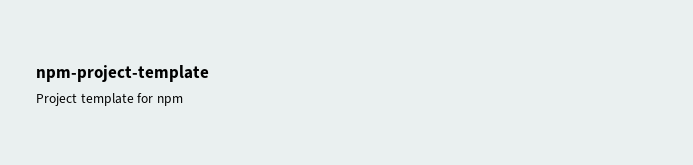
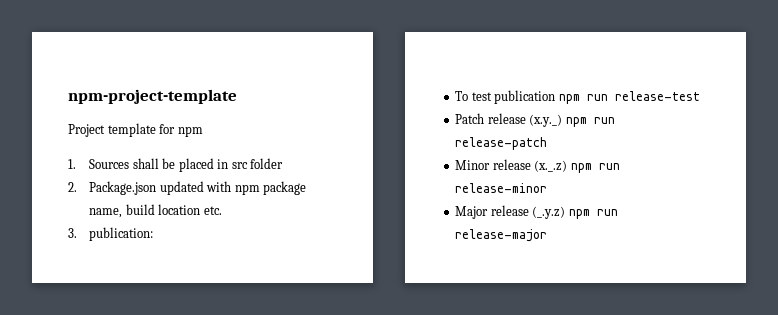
(183, 101) none -> [68,158,284,172] [68,181,307,195] [88,204,222,218] [68,227,153,241] [455,90,700,104] [455,113,615,127] [455,137,548,150] [455,159,620,173] [455,183,548,193] [455,205,618,219] [455,229,548,242] // 1. Sources shall be placed in src folder // 2. Package.json updated with npm package name, build location etc. // 3. publication: // To test publication npm run release-test // Patch release (x.y._) npm run release-patch // Minor release (x._.z) npm run release-minor // Major release (_.y.z) npm run release-major

